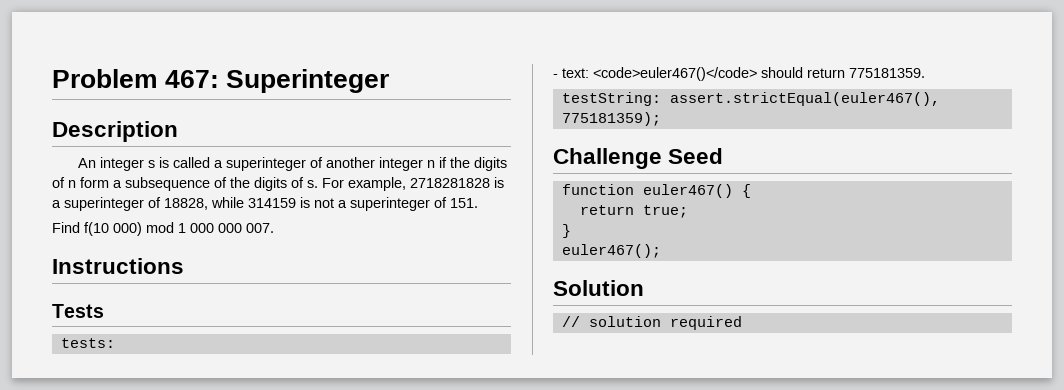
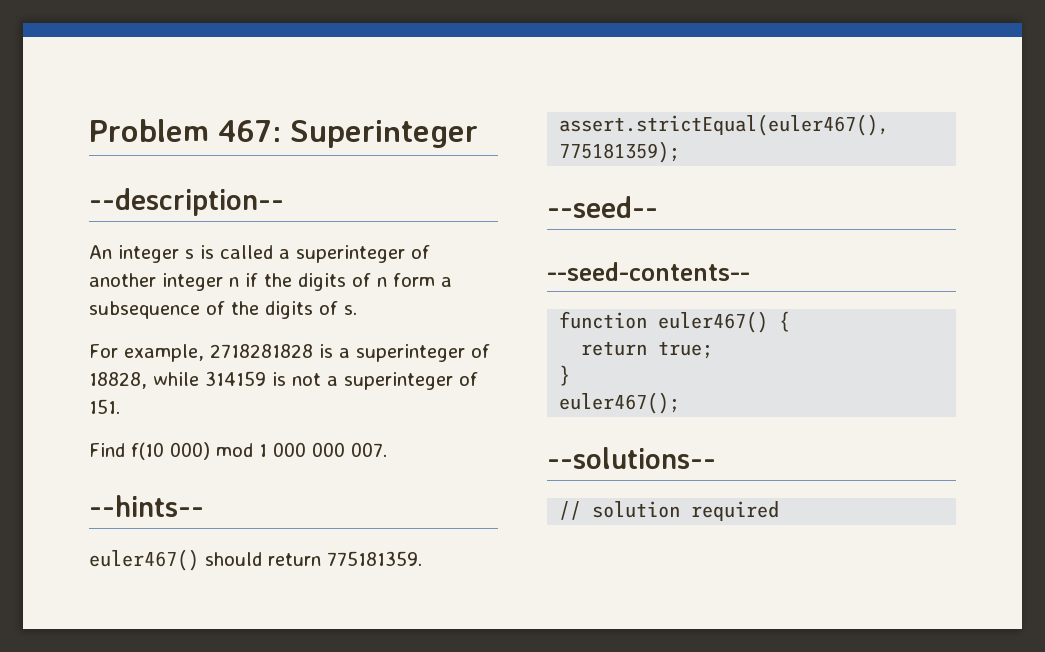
[52,121,178,142] Description -> [89,188,284,216] --description--
(318, 184) none -> (357, 310) //
[52,258,184,274] [52,304,104,318] [60,338,115,348] [553,67,757,81] Instructions // Tests // tests: // - text: <code>euler467()</code> -> [89,495,204,517] [89,549,199,571] --hints-- // euler467()
[561,92,661,106] testString: -> (422, 558) none
[553,148,724,169] Challenge Seed -> [547,196,658,218] [547,262,750,281] --seed-- // --seed-contents--
[553,280,644,296] Solution -> [547,447,716,469] --solutions--

